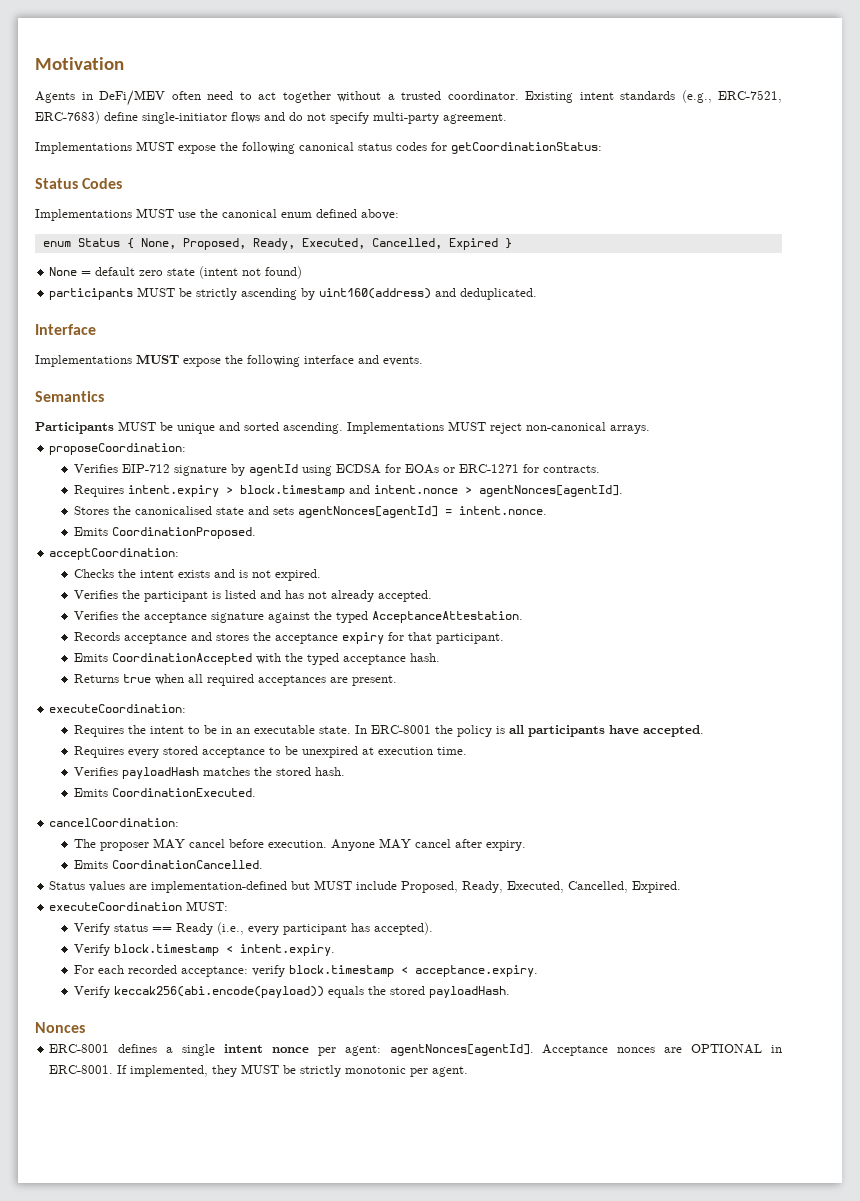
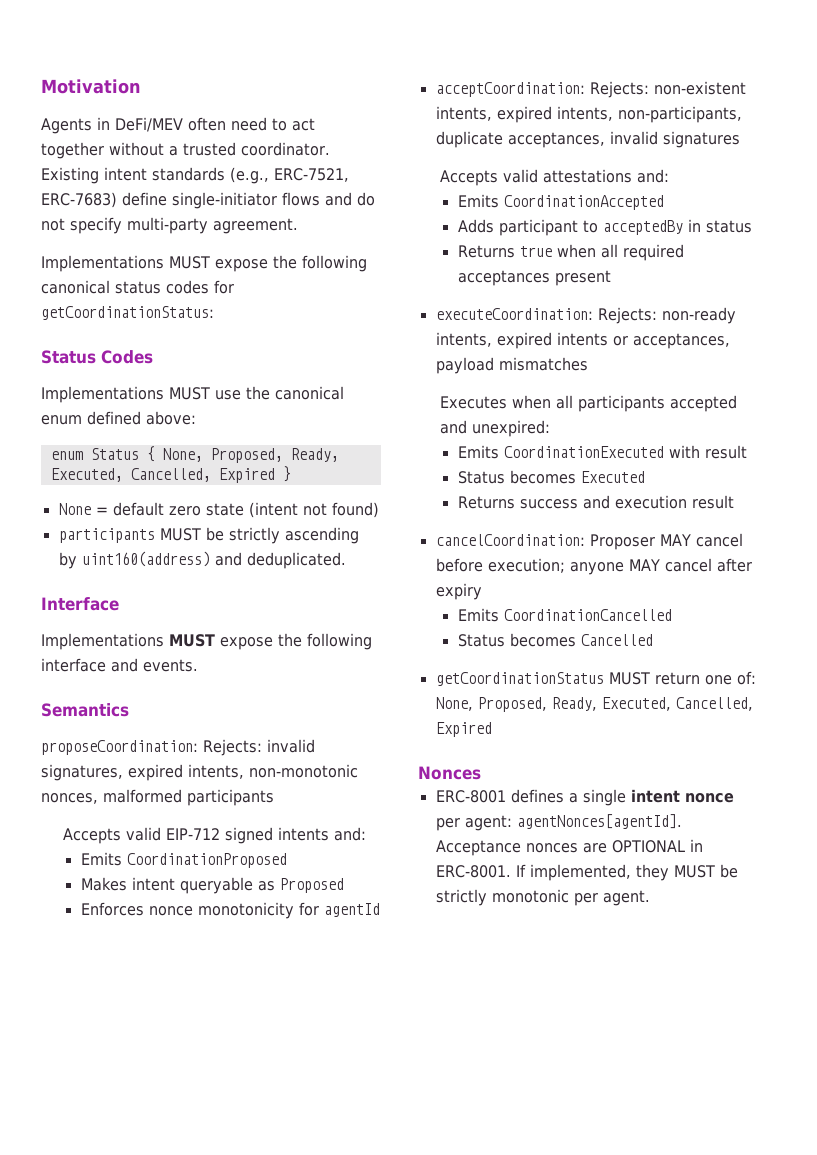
[35,421,650,434] [49,443,187,455] [73,464,600,476] [73,485,623,497] [73,506,547,518] [73,527,256,539] [49,548,180,560] [73,569,321,581] [73,590,432,602] [73,611,523,623] [73,632,504,644] [73,653,440,665] Participants MUST be unique and sorted ascending. Implementations MUST reject non-canonical arrays. // proposeCoordination: // Verifies EIP-712 signature by agentId using ECDSA for EOAs or ERC-1271 for contracts. // Requires intent.expiry > block.timestamp and intent.nonce > agentNonces[agentId]. // Stores the canonicalised state and sets agentNonces[agentId] = intent.nonce. // Emits CoordinationProposed. // acceptCoordination: // Checks the intent exists and is not expired. // Verifies the participant is listed and has not already accepted. // Verifies the acceptance signature against the typed AcceptanceAttestation. // Records acceptance and stores the acceptance expiry for that participant. // Emits CoordinationAccepted with the typed acceptance hash. -> [41,739,315,756] [41,764,358,781] [41,789,274,806] [62,827,366,844] [80,852,287,868] [80,877,344,894] [80,902,380,919] [435,81,746,98] [435,106,742,123] [435,131,740,148] [439,169,669,186] [457,194,664,210] [457,219,752,236] proposeCoordination: Rejects: invalid signatures, expired intents, non-monotonic nonces, malformed participants // Accepts valid EIP-712 signed intents and: // Emits CoordinationProposed // Makes intent queryable as Proposed // Enforces nonce monotonicity for agentId // acceptCoordination: Rejects: non-existent intents, expired intents, non-participants, duplicate acceptances, invalid signatures // Accepts valid attestations and: // Emits CoordinationAccepted // Adds participant to acceptedBy in status
[329,675,397,686] are present. -> [554,270,611,286] present
[73,725,704,737] [73,746,467,758] [73,767,345,779] [73,788,256,797] // Requires the intent to be in an executable state. In ERC-8001 the policy is all participants have accepted. // Requires every stored acceptance to be unexpired at execution time. // Verifies payloadHash matches the stored hash. // Emits CoordinationExecuted. -> [597,307,736,324] [435,332,730,349] [435,357,588,374] [439,395,737,412] [439,420,550,437] [457,445,747,459] [457,470,645,484] [457,495,734,509] Rejects: non-ready intents, expired intents or acceptances, payload mismatches // Executes when all participants accepted and unexpired: // Emits CoordinationExecuted with result // Status becomes Executed // Returns success and execution result
[73,839,149,851] // The proposer -> [589,534,655,550] Proposer
[267,839,375,851] execution. Anyone -> [487,558,624,575] execution; anyone
[485,840,526,851] [73,860,263,869] [49,880,682,893] [49,901,229,911] [73,922,433,935] [73,944,335,956] [73,965,538,977] [73,986,510,998] expiry. // Emits CoordinationCancelled. // Status values are implementation-defined but MUST include Proposed, Ready, Executed, Cancelled, Expired. // executeCoordination MUST: // Verify status == Ready (i.e., every participant has accepted). // Verify block.timestamp < intent.expiry. // For each recorded acceptance: verify block.timestamp < acceptance.expiry. // Verify keccak256(abi.encode(payload)) equals the stored payloadHash. -> [435,583,482,600] [457,608,672,622] [457,633,653,647] [435,671,756,686] [435,697,753,712] [435,722,492,737] expiry // Emits CoordinationCancelled // Status becomes Cancelled // getCoordinationStatus MUST return one of: None, Proposed, Ready, Executed, Cancelled, Expired

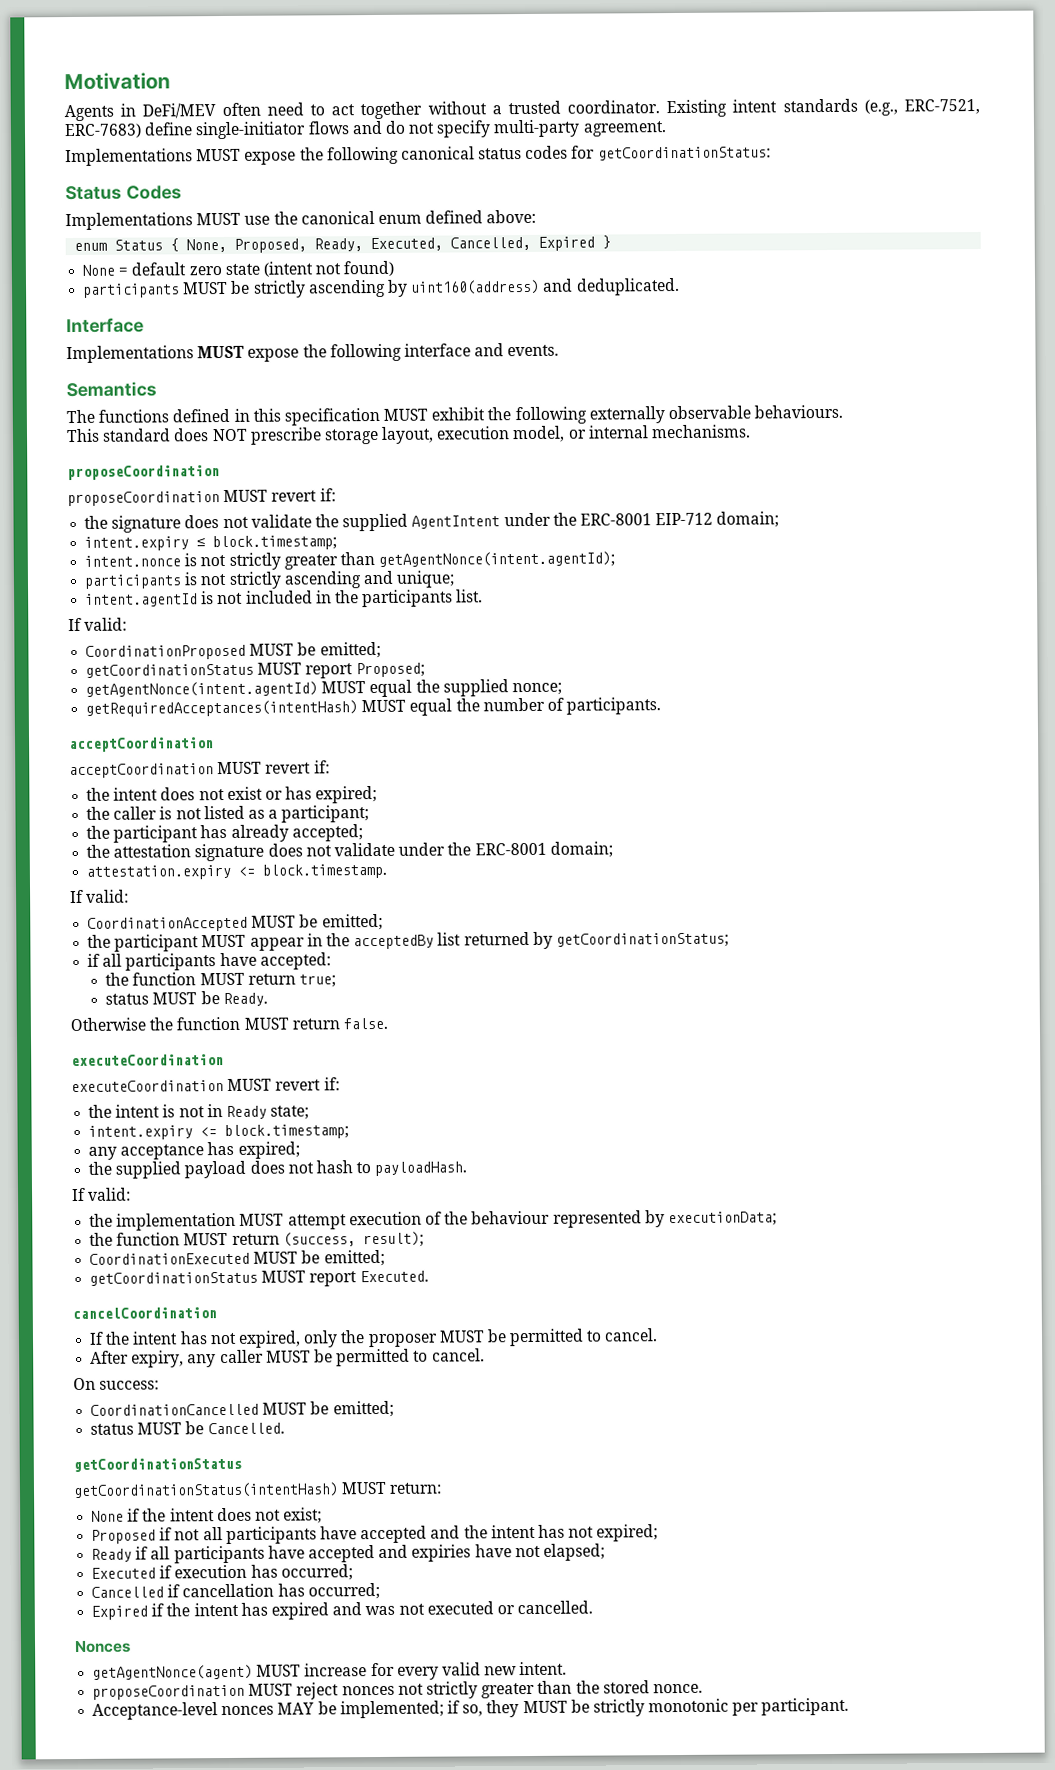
[41,739,315,756] [41,764,358,781] [41,789,274,806] [62,827,366,844] [80,852,287,868] [80,877,344,894] [80,902,380,919] [435,81,746,98] [435,106,742,123] [435,131,740,148] [439,169,669,186] [457,194,664,210] [457,219,752,236] [457,244,684,261] [457,270,611,286] [435,307,736,324] [435,332,730,349] [435,357,588,374] [439,395,737,412] [439,420,550,437] [457,445,747,459] [457,470,645,484] [457,495,734,509] [435,533,743,550] [435,558,752,575] [435,583,482,600] [457,608,672,622] [457,633,653,647] [435,671,756,686] [435,697,753,712] [435,722,492,737] [418,766,481,780] [435,789,734,806] [435,814,682,831] [435,839,703,856] [435,864,631,881] proposeCoordination: Rejects: invalid signatures, expired intents, non-monotonic nonces, malformed participants // Accepts valid EIP-712 signed intents and: // Emits CoordinationProposed // Makes intent queryable as Proposed // Enforces nonce monotonicity for agentId // acceptCoordination: Rejects: non-existent intents, expired intents, non-participants, duplicate acceptances, invalid signatures // Accepts valid attestations and: // Emits CoordinationAccepted // Adds participant to acceptedBy in status // Returns true when all required acceptances present // executeCoordination: Rejects: non-ready intents, expired intents or acceptances, payload mismatches // Executes when all participants accepted and unexpired: // Emits CoordinationExecuted with result // Status becomes Executed // Returns success and execution result // cancelCoordination: Proposer MAY cancel before execution; anyone MAY cancel after expiry // Emits CoordinationCancelled // Status becomes Cancelled // getCoordinationStatus MUST return one of: None, Proposed, Ready, Executed, Cancelled, Expired // Nonces // ERC-8001 defines a single intent nonce per agent: agentNonces[agentId]. Acceptance nonces are OPTIONAL in ERC-8001. If implemented, -> [66,404,844,426] [66,424,752,445] [67,465,220,481] [67,488,336,507] [84,511,780,533] [84,535,338,551] [84,551,616,570] [84,570,456,589] [85,589,484,608] [68,617,128,632] [85,641,381,660] [85,662,425,679] [85,679,562,698] [85,697,662,717] [69,737,214,753] [69,760,330,779] [86,785,378,804] [86,805,370,823] [86,824,363,843] [86,841,613,862] [86,863,388,880] [70,889,130,904] [87,913,383,932] [87,931,729,952] [87,952,331,971] [105,972,337,988] [105,991,268,1007] [70,1016,388,1032] [71,1054,224,1067] [71,1077,340,1093] [88,1104,310,1120] [88,1124,350,1140] [88,1141,300,1160] [88,1160,468,1179] [71,1187,132,1202] [89,1210,777,1231] [89,1231,424,1248] [89,1249,385,1267] [89,1270,429,1287] [72,1307,217,1320] [89,1328,659,1348] [90,1348,485,1368] [73,1377,160,1391] [90,1400,394,1418] [90,1421,285,1435] [73,1457,242,1473] [73,1481,443,1499] [91,1507,323,1524] [91,1524,659,1545] [91,1543,605,1564] [91,1564,353,1581] [91,1582,380,1600] [91,1600,594,1620] [75,1640,131,1654] [92,1661,568,1680] [92,1680,703,1700] [92,1700,484,1720] The functions defined in this specification MUST exhibit the following externally observable behaviours. // This standard does NOT prescribe storage layout, execution model, or internal mechanisms. // proposeCoordination // proposeCoordination MUST revert if: // the signature does not validate the supplied AgentIntent under the ERC-8001 EIP-712 domain; // intent.expiry ≤ block.timestamp; // intent.nonce is not strictly greater than getAgentNonce(intent.agentId); // participants is not strictly ascending and unique; // intent.agentId is not included in the participants list. // If valid: // CoordinationProposed MUST be emitted; // getCoordinationStatus MUST report Proposed; // getAgentNonce(intent.agentId) MUST equal the supplied nonce; // getRequiredAcceptances(intentHash) MUST equal the number of participants. // acceptCoordination // acceptCoordination MUST revert if: // the intent does not exist or has expired; // the caller is not listed as a participant; // the participant has already accepted; // the attestation signature does not validate under the ERC-8001 domain; // attestation.expiry <= block.timestamp. // If valid: // CoordinationAccepted MUST be emitted; // the participant MUST appear in the acceptedBy list returned by getCoordinationStatus; // if all participants have accepted: // the function MUST return true; // status MUST be Ready. // Otherwise the function MUST return false. // executeCoordination // executeCoordination MUST revert if: // the intent is not in Ready state; // intent.expiry <= block.timestamp; // any acceptance has expired; // the supplied payload does not hash to payloadHash. // If valid: // the implementation MUST attempt execution of the behaviour represented by executionData; // the function MUST return (success, result); // CoordinationExecuted MUST be emitted; // getCoordinationStatus MUST report Executed. // cancelCoordination // If the intent has not expired, only the proposer MUST be permitted to cancel. // After expiry, any caller MUST be permitted to cancel. // On success: // CoordinationCancelled MUST be emitted; // status MUST be Cancelled. // getCoordinationStatus // getCoordinationStatus(intentHash) MUST return: // None if the intent does not exist; // Proposed if not all participants have accepted and the intent has not expired; // Ready if all participants have accepted and expiries have not elapsed; // Executed if execution has occurred; // Cancelled if cancellation has occurred; // Expired if the intent has expired and was not executed or cancelled. // Nonces // getAgentNonce(agent) MUST increase for every valid new intent. // proposeCoordination MUST reject nonces not strictly greater than the stored nonce. // Acceptance-level nonces MAY be implemented; if so,
[602,890,650,906] agent. -> [761,1697,850,1716] participant.

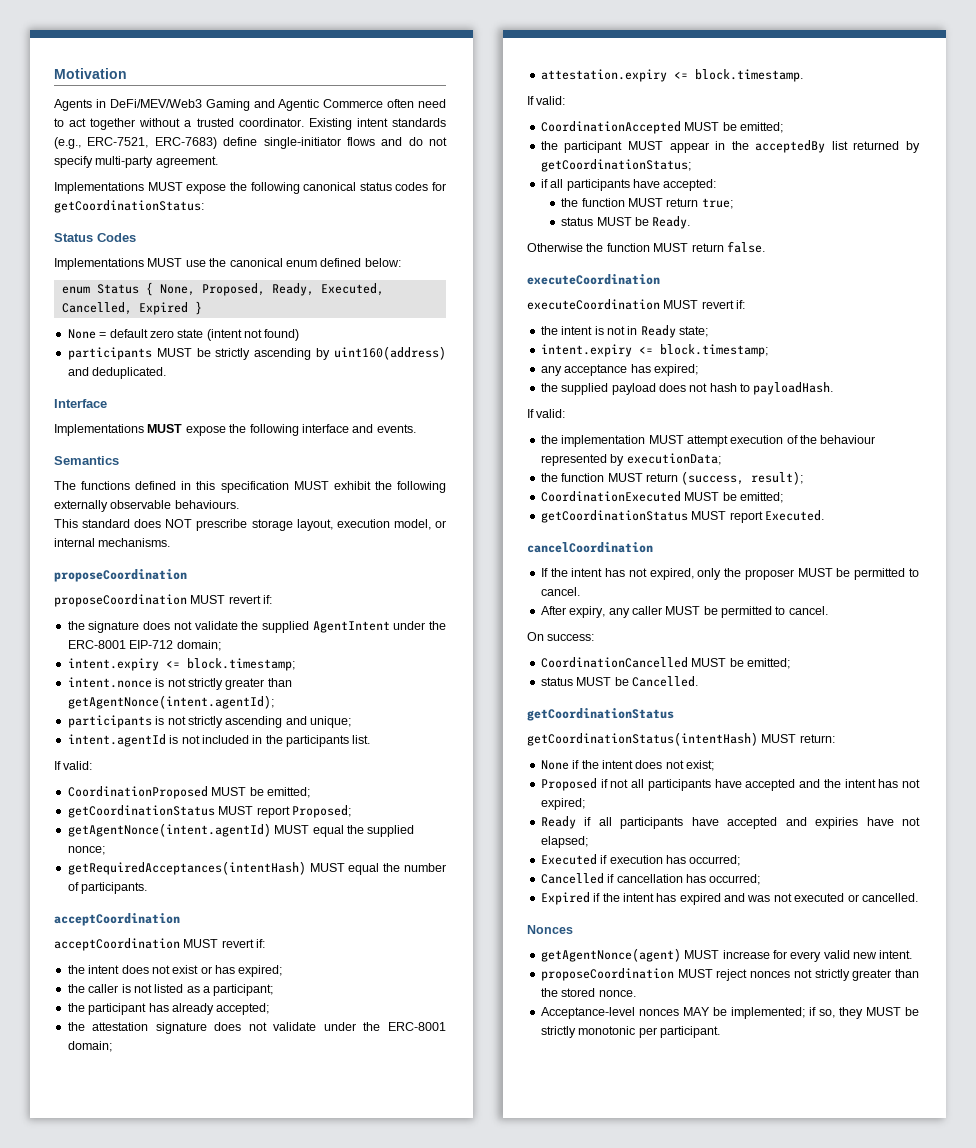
[142,103,217,119] DeFi/MEV -> [109,99,384,111] DeFi/MEV/Web3 Gaming and Agentic Commerce
[486,209,537,224] above: -> [364,258,401,267] below:
[196,538,206,548] ≤ -> [165,660,180,668] <=

